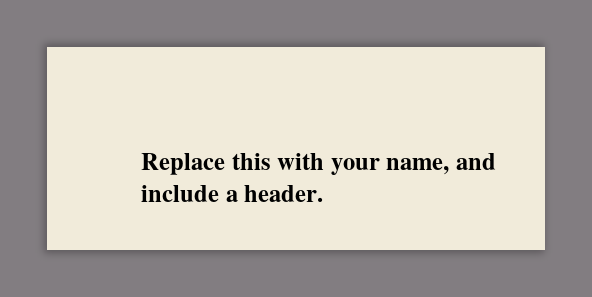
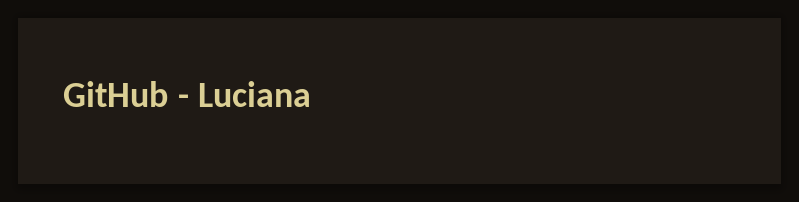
[141,153,497,175] [141,185,324,202] Replace this with your name, and include a header. -> [63,81,312,107] GitHub - Luciana

